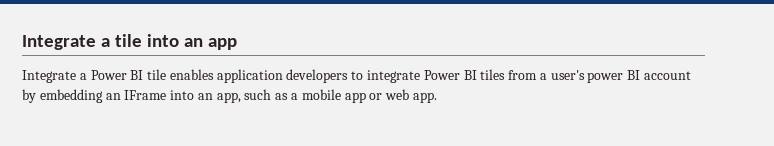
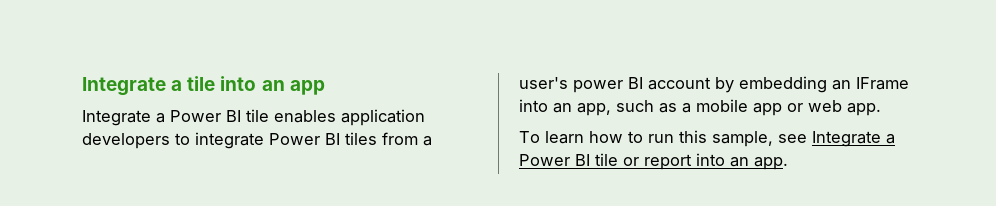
(437, 97) none -> [519,130,895,147] [519,153,788,170] // To learn how to run this sample, see Integrate a Power BI tile or report into an app.

